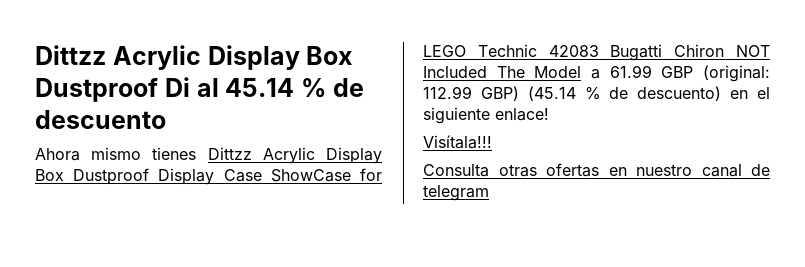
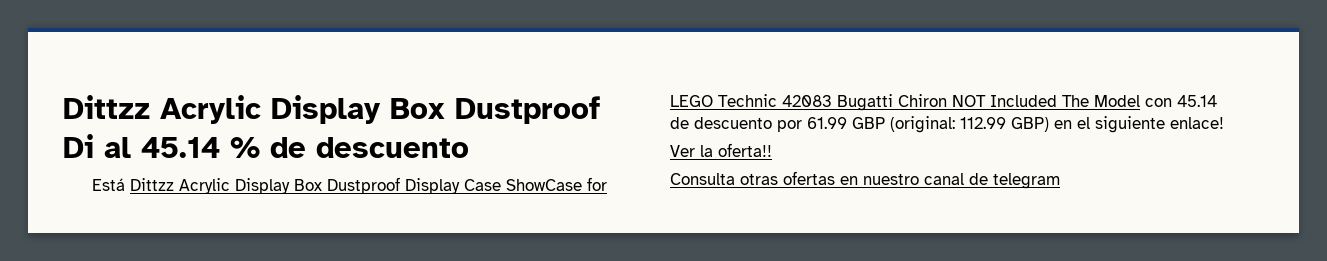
[35,147,197,161] Ahora mismo tienes -> [92,178,126,191] Está
[591,69,600,79] a -> [1145,95,1217,107] [670,117,802,132] con 45.14 de descuento por
[527,86,722,101] (45.14 % de descuento) -> (1049, 124) none
[423,135,492,149] Visítala!!! -> [670,143,772,157] Ver la oferta!!

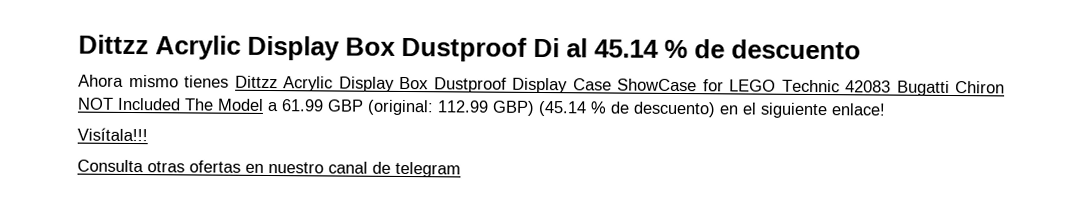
[92,178,126,191] Está -> [78,74,229,88] Ahora mismo tienes
[1145,95,1217,107] [670,117,802,132] con 45.14 de descuento por -> [267,101,279,112] a
(1049, 124) none -> [538,100,716,118] (45.14 % de descuento)
[670,143,772,157] Ver la oferta!! -> [77,127,148,142] Visítala!!!

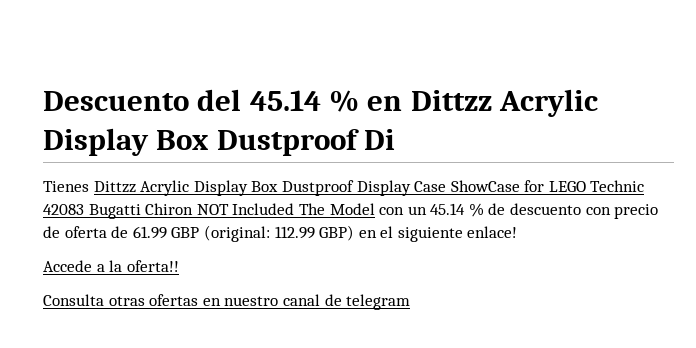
(78, 44) none -> [43,89,403,112] Descuento del 45.14 % en
[566,38,862,60] [78,74,229,88] al 45.14 % de descuento // Ahora mismo tienes -> [43,181,89,192] // Tienes
[267,101,279,112] a -> [379,203,659,219] [43,226,129,238] con un 45.14 % de descuento con precio de oferta de
[538,100,716,118] (45.14 % de descuento) -> (355, 233) none
[77,127,148,142] Visítala!!! -> [43,260,179,272] Accede a la oferta!!

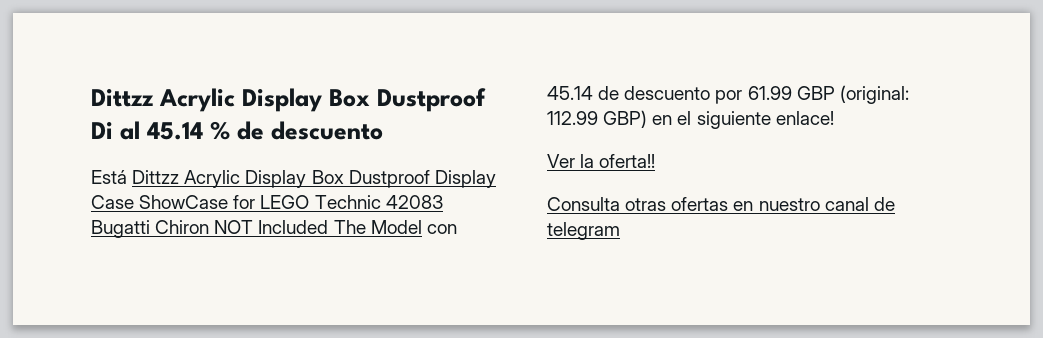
[43,89,403,112] Descuento del 45.14 % en -> (91, 97) none
[43,181,89,192] // Tienes -> [120,121,383,140] [91,170,127,184] al 45.14 % de descuento // Está
[407,203,659,219] [43,226,129,238] un 45.14 % de descuento con precio de oferta de -> [547,86,743,104] 45.14 de descuento por
[43,260,105,272] Accede a -> [547,154,575,168] Ver

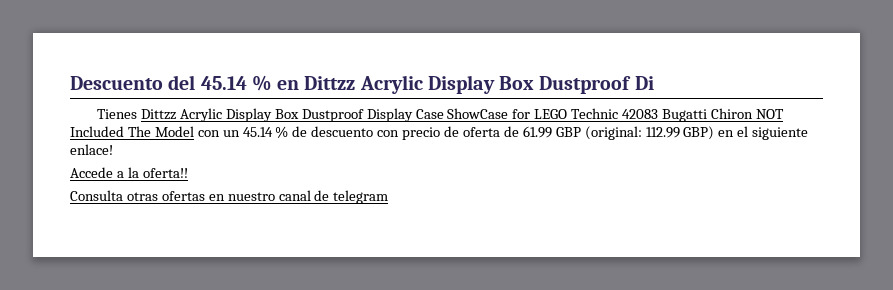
(91, 97) none -> [70,75,300,91] Descuento del 45.14 % en
[120,121,383,140] [91,170,127,184] al 45.14 % de descuento // Está -> [97,109,138,119] // Tienes
[547,86,743,104] 45.14 de descuento por -> [222,126,519,140] un 45.14 % de descuento con precio de oferta de
[547,154,575,168] Ver -> [70,167,124,178] Accede a

